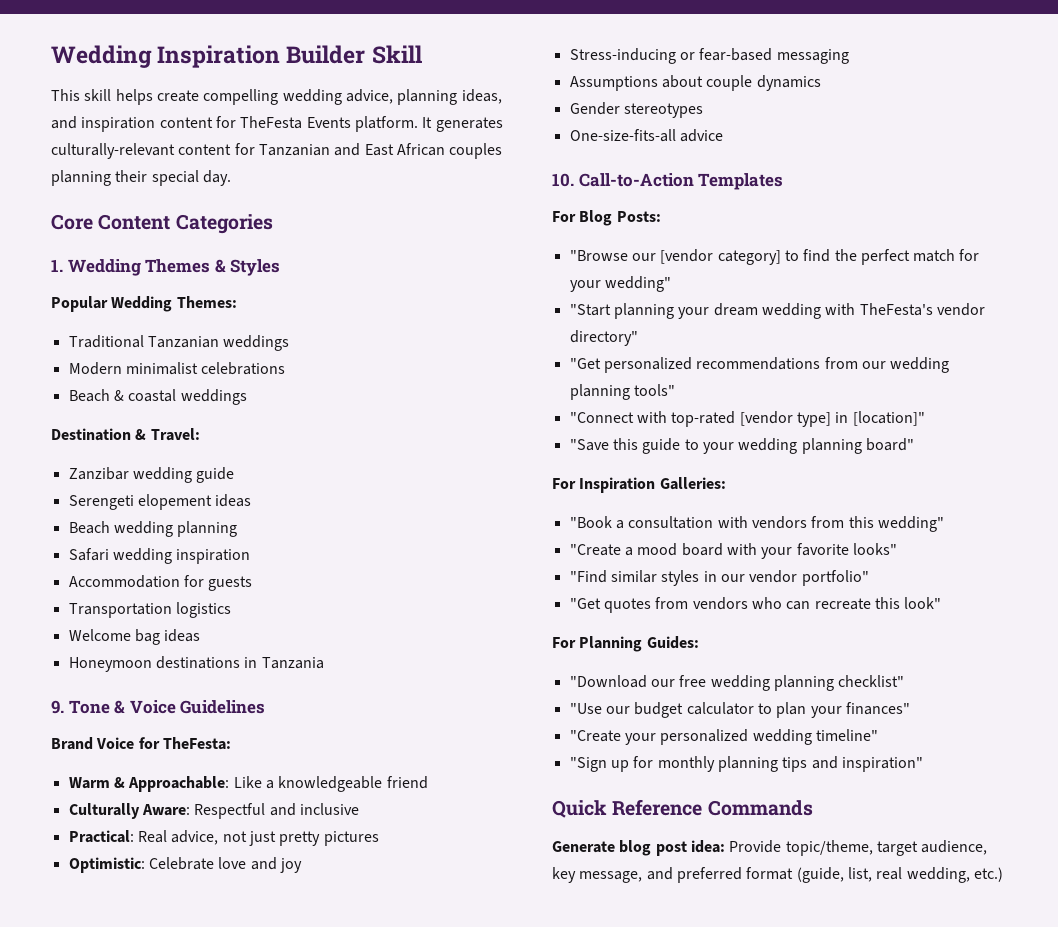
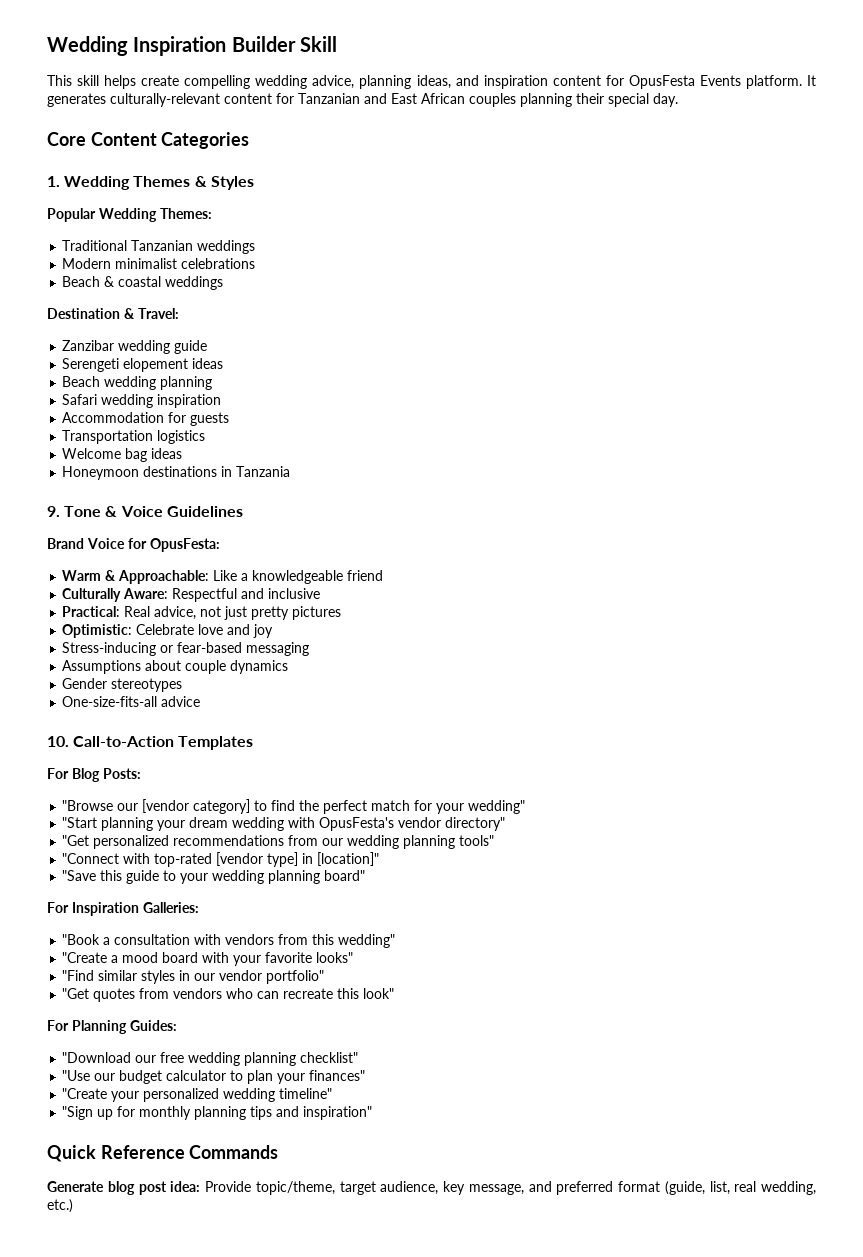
[240,116,303,129] TheFesta -> [628,75,695,89] OpusFesta
[162,737,231,750] TheFesta: -> [150,538,220,552] OpusFesta:
[859,303,933,316] TheFesta's -> [319,817,395,831] OpusFesta's

